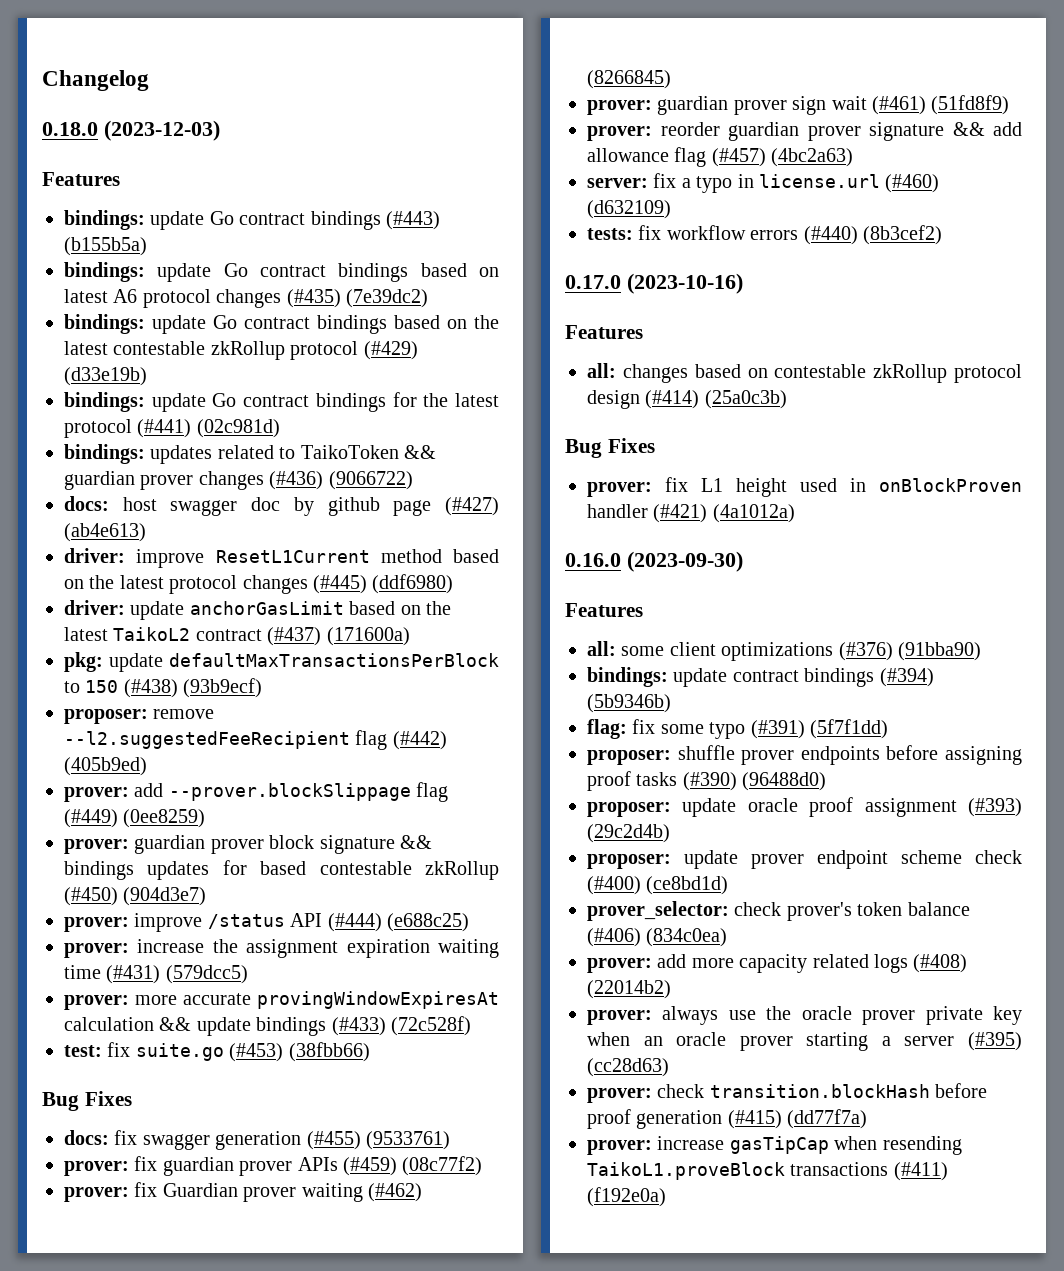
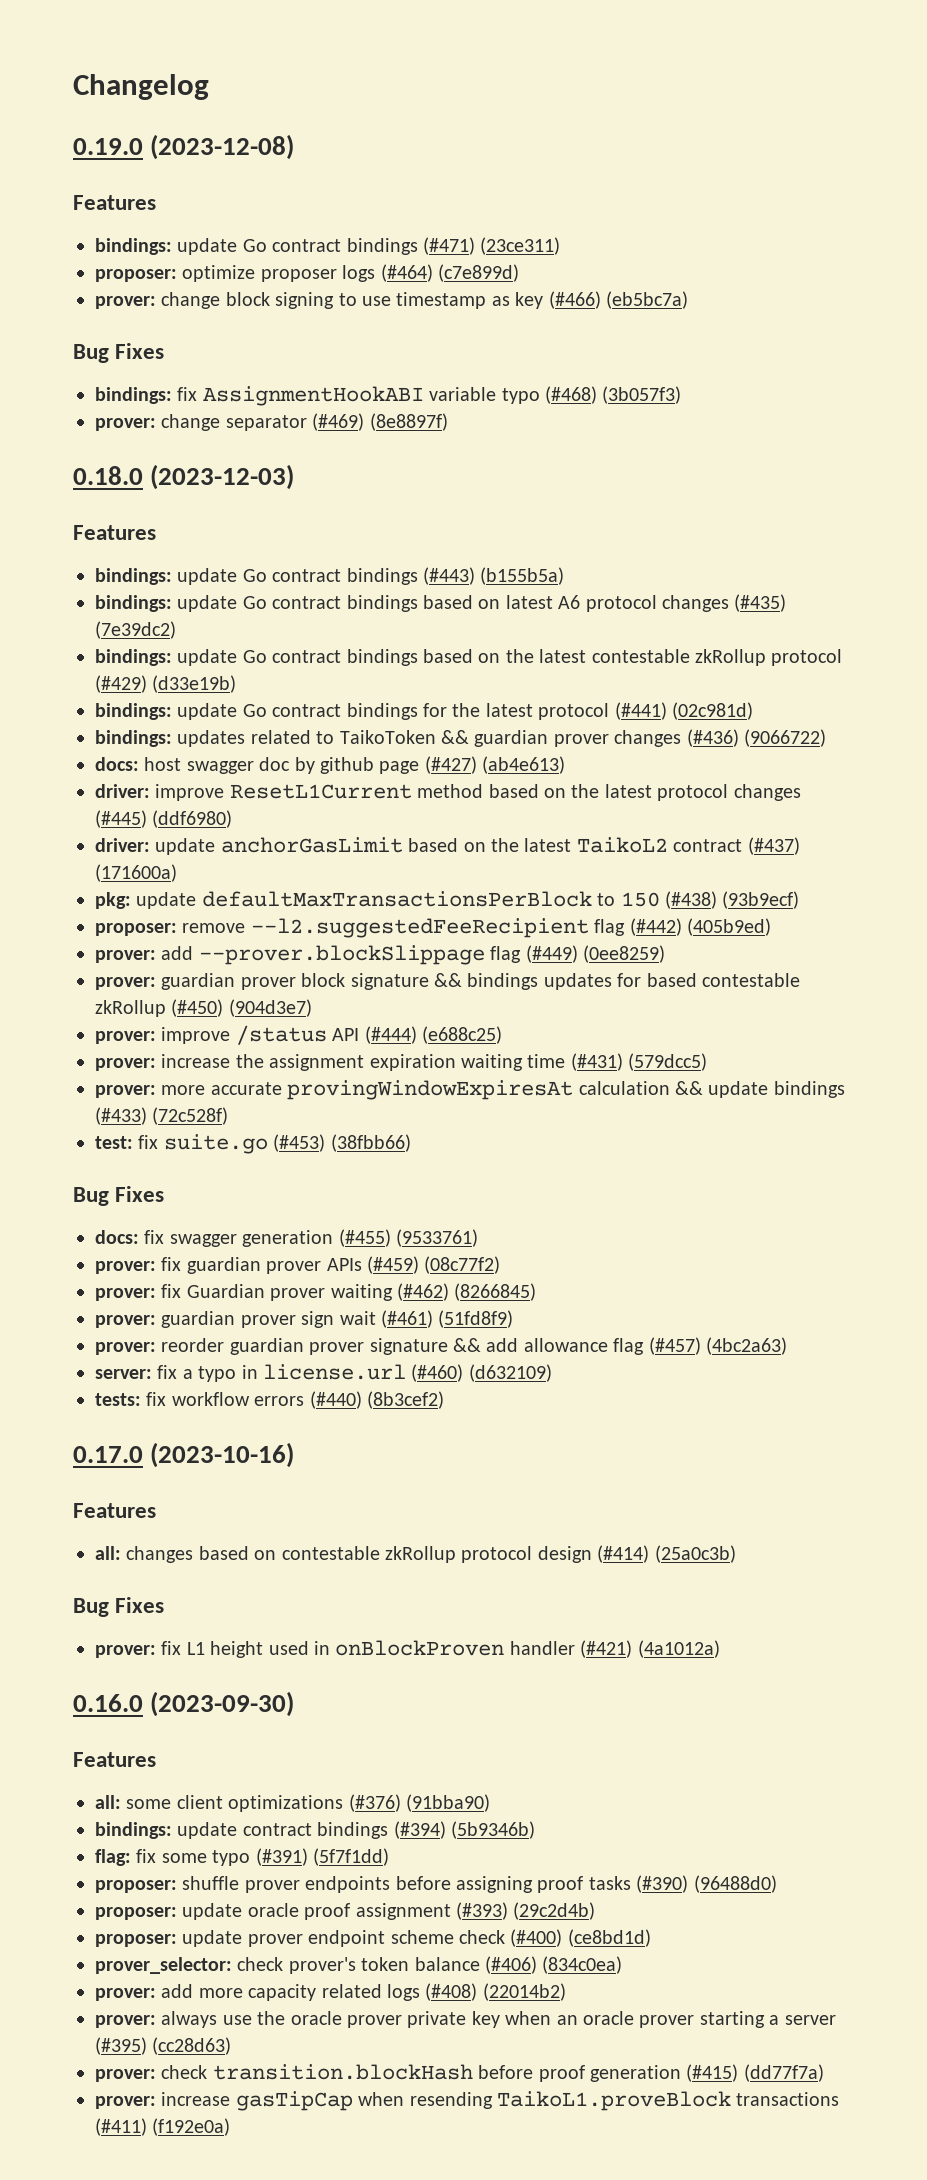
(149, 80) none -> [73,134,295,160] [73,195,156,210] [95,237,561,255] [95,264,519,282] [95,291,688,309] [73,343,165,363] [95,386,682,406] [95,413,448,431] // 0.19.0 (2023-12-08) // Features // bindings: update Go contract bindings (#471) (23ce311) // proposer: optimize proposer logs (#464) (c7e899d) // prover: change block signing to use timestamp as key (#466) (eb5bc7a) // Bug Fixes // bindings: fix AssignmentHookABI variable typo (#468) (3b057f3) // prover: change separator (#469) (8e8897f)

